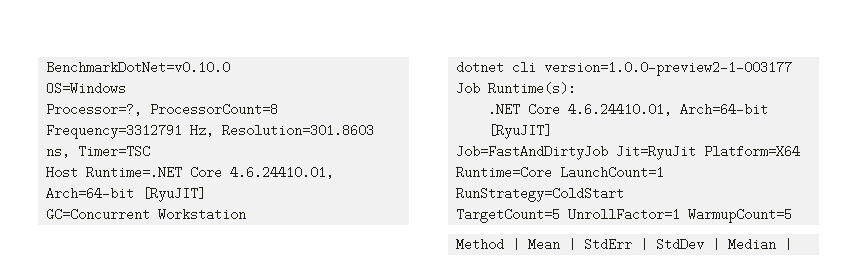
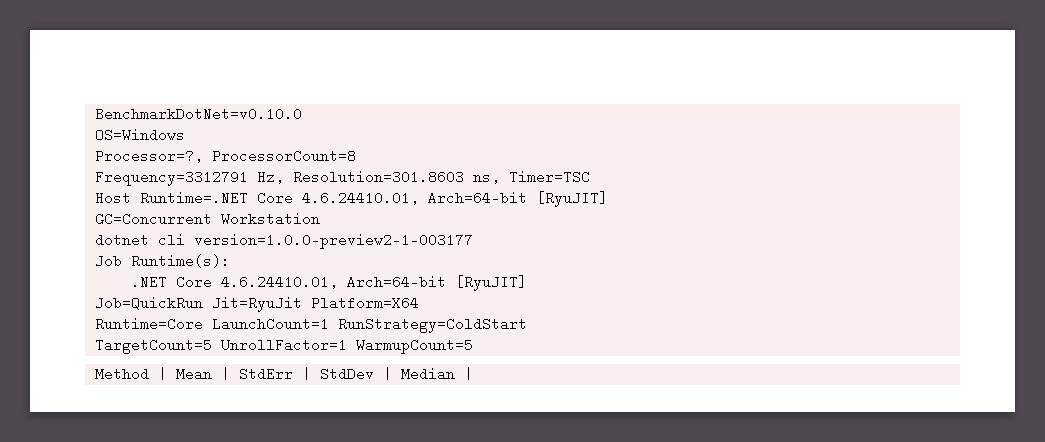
[456,145,609,160] Job=FastAndDirtyJob -> [94,296,203,310] Job=QuickRun

